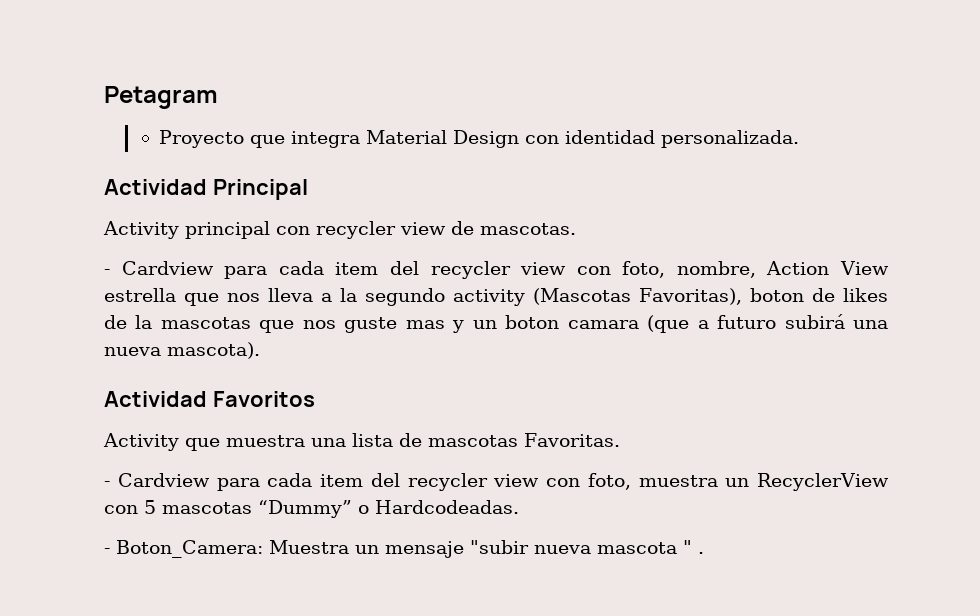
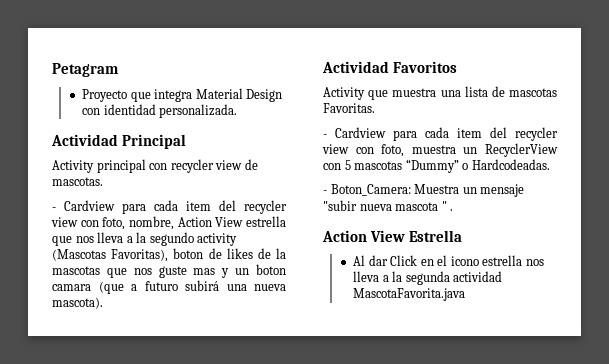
(704, 553) none -> [322,230,462,242] [353,255,544,266] [353,271,503,285] [353,288,466,301] // Action View Estrella // Al dar Click en el icono estrella nos lleva a la segunda actividad MascotaFavorita.java

